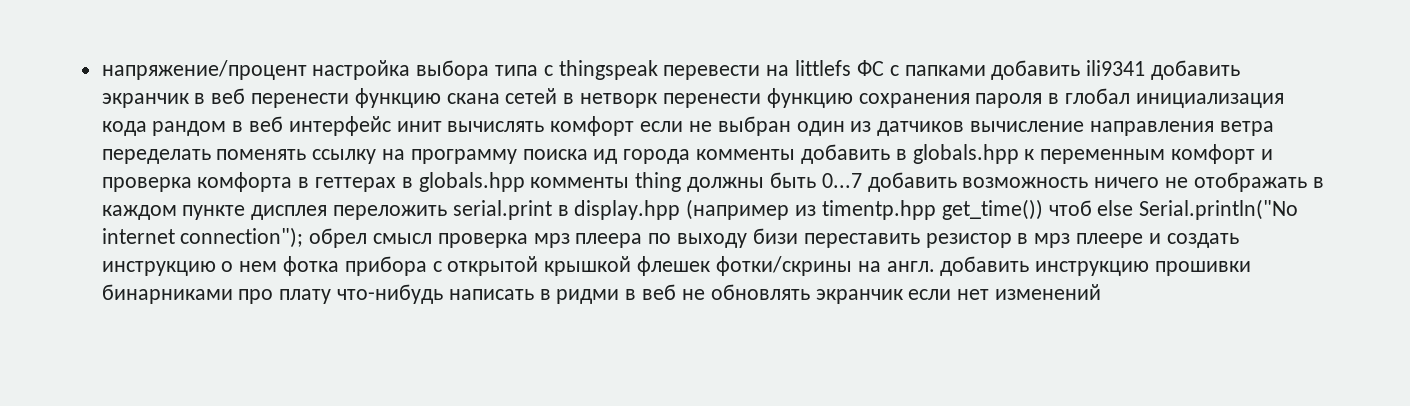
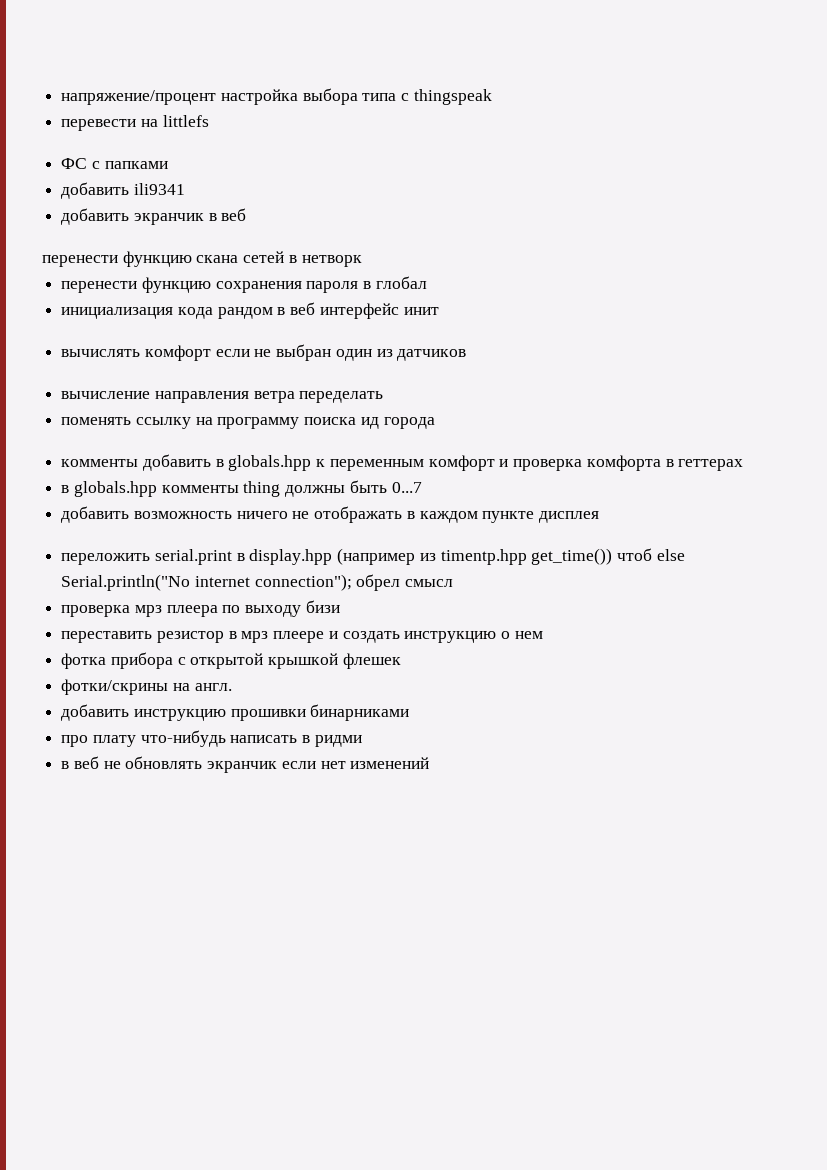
(658, 70) none -> (492, 97) //
(852, 68) none -> (209, 121) //
(986, 70) none -> (168, 165) //
(1146, 68) none -> (185, 189) //
(246, 96) none -> (247, 214) //
(658, 100) none -> (362, 261) //
(1130, 96) none -> (427, 282) //
(442, 126) none -> (439, 311) //
(965, 128) none -> (467, 355) //
(211, 156) none -> (384, 397) //
(691, 156) none -> (435, 423) //
(397, 184) none -> (744, 465) //
(862, 180) none -> (422, 487) //
(328, 212) none -> (600, 517) //
(433, 238) none -> (454, 583) //
(798, 236) none -> (340, 606) //
(278, 266) none -> (543, 635) //
(711, 266) none -> (401, 661) //
(935, 266) none -> (232, 687) //
(233, 294) none -> (410, 712) //
(620, 296) none -> (362, 741) //

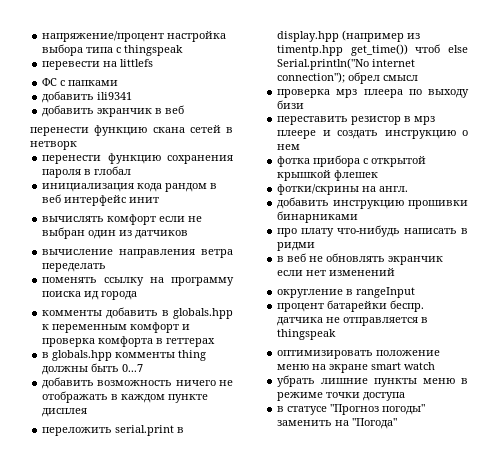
(430, 763) none -> [277,287,416,298] [277,300,425,312] [277,317,429,326] [277,329,337,340] [277,350,441,359] [277,362,436,373] [277,375,468,387] [277,392,406,401] [277,404,426,415] [277,418,398,429] // округление в rangeInput // процент батарейки беспр. датчика не отправляется в thingspeak // оптимизировать положение меню на экране smart watch // убрать лишние пункты меню в режиме точки доступа // в статусе "Прогноз погоды" заменить на "Погода"

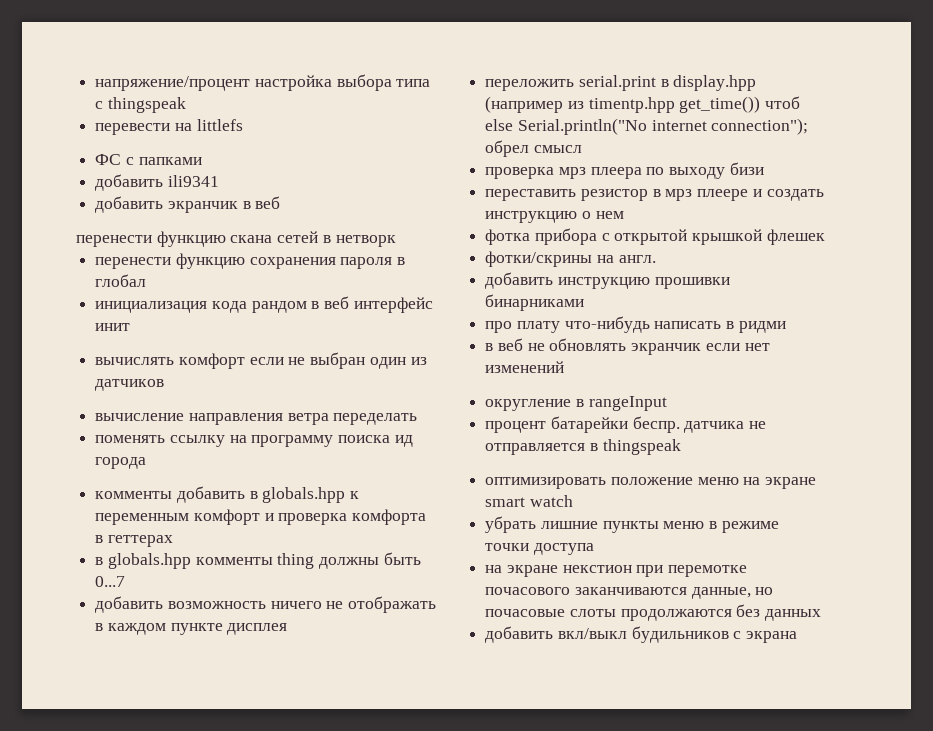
[277,404,426,415] [277,418,398,429] в статусе "Прогноз погоды" заменить на "Погода" -> [485,565,748,577] [485,587,774,599] [485,604,822,621] [485,626,798,643] на экране некстион при перемотке почасового заканчиваются данные, но почасовые слоты продолжаются без данных // добавить вкл/выкл будильников с экрана

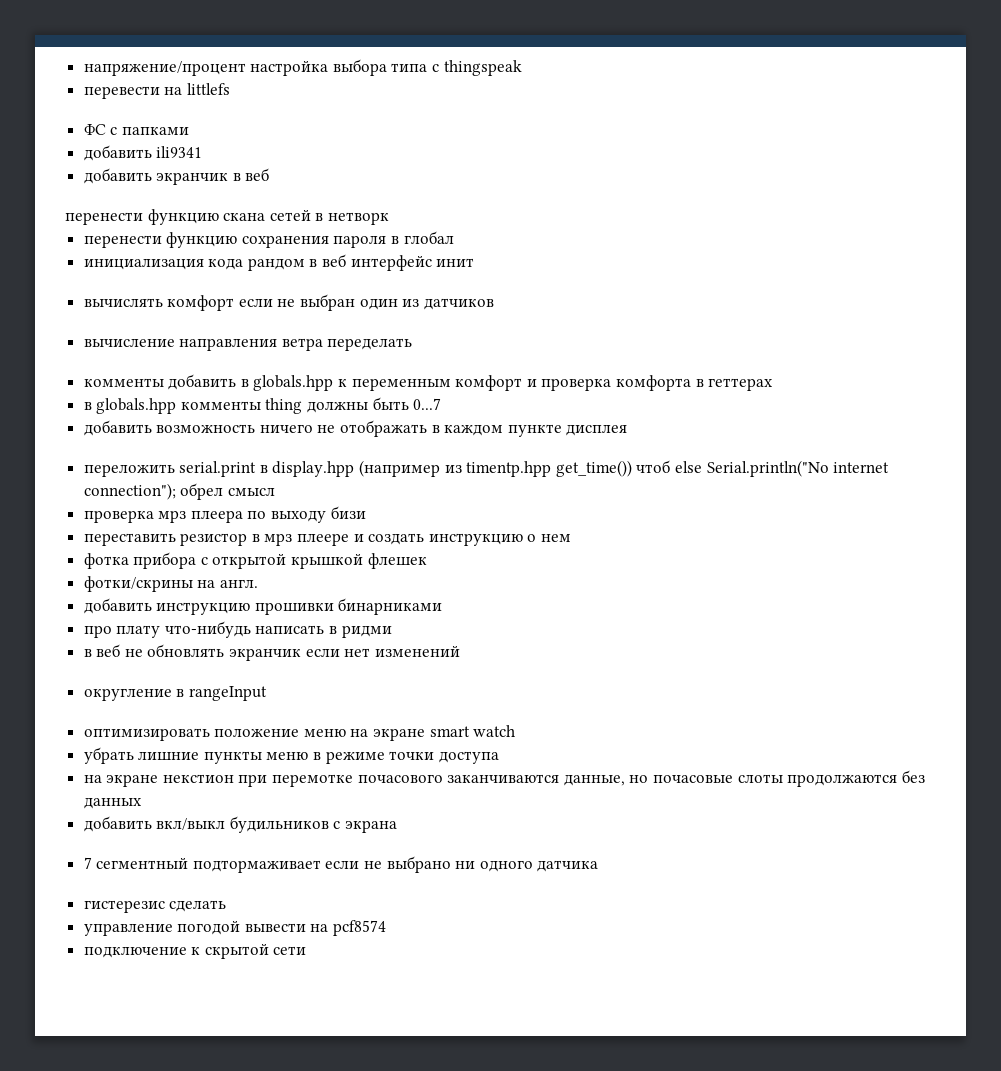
[95,435,413,447] [95,457,147,469] // поменять ссылку на программу поиска ид города -> (413, 344) none
[485,416,767,433] [485,439,681,455] // процент батарейки беспр. датчика не отправляется в thingspeak -> (267, 693) none
(798, 637) none -> [83,856,599,873] [83,900,227,913] [83,920,387,936] [83,943,307,959] // 7 сегментный подтормаживает если не выбрано ни одного датчика // гистерезис сделать // управление погодой вывести на pcf8574 // подключение к скрытой сети

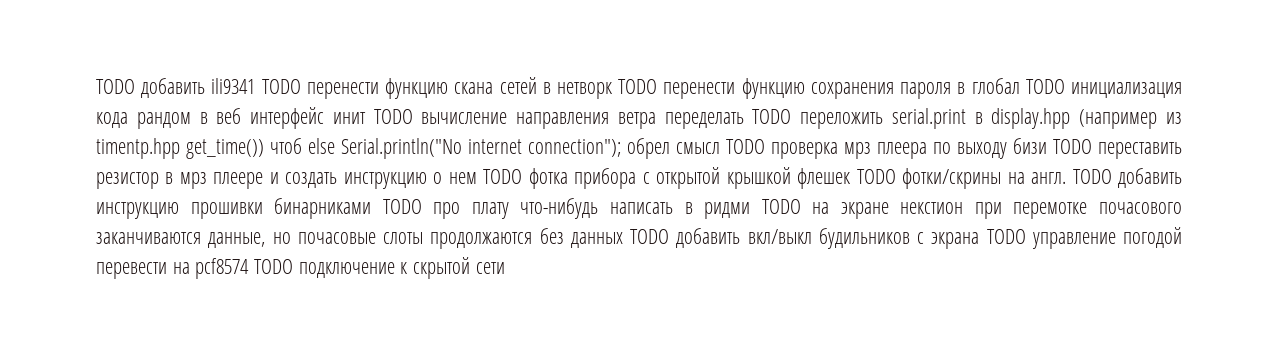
[83,59,522,76] [83,83,230,99] [83,124,189,135] [83,145,203,161] [83,168,270,185] напряжение/процент настройка выбора типа с thingspeak // перевести на littlefs // ФС с папками // добавить ili9341 // добавить экранчик в веб // -> [96,78,301,98] TODO добавить ili9341 TODO
(389, 218) // -> [618,79,658,94] TODO
(454, 237) // -> [1025,79,1065,94] TODO
[83,294,494,311] [83,338,413,351] [83,374,774,391] [83,397,442,414] [83,420,628,437] // вычислять комфорт если не выбран один из датчиков // вычисление направления ветра переделать // комменты добавить в globals.hpp к переменным комфорт и проверка комфорта в геттерах // в globals.hpp комменты thing должны быть 0...7 // добавить возможность ничего не отображать в каждом пункте дисплея // -> [373,109,792,129] TODO вычисление направления ветра переделать TODO
(275, 491) // -> [726,139,765,154] TODO
(366, 512) // -> [1053,139,1092,154] TODO
(572, 538) // -> [483,169,523,184] TODO
(427, 561) // -> [856,169,896,184] TODO
(258, 583) // -> [1072,169,1112,184] TODO
(443, 606) // -> [382,199,422,214] TODO
[83,644,460,661] [83,686,267,701] [83,725,516,741] [83,747,499,764] // в веб не обновлять экранчик если нет изменений // округление в rangeInput // оптимизировать положение меню на экране smart watch // убрать лишние пункты меню в режиме точки доступа // -> [761,199,801,214] TODO
(142, 803) // -> [630,229,669,244] TODO
[83,856,599,873] [83,900,227,913] // 7 сегментный подтормаживает если не выбрано ни одного датчика // гистерезис сделать // -> [986,229,1026,244] TODO
[244,923,306,932] вывести -> [96,262,167,279] перевести
(387, 928) // -> [254,259,294,274] TODO

